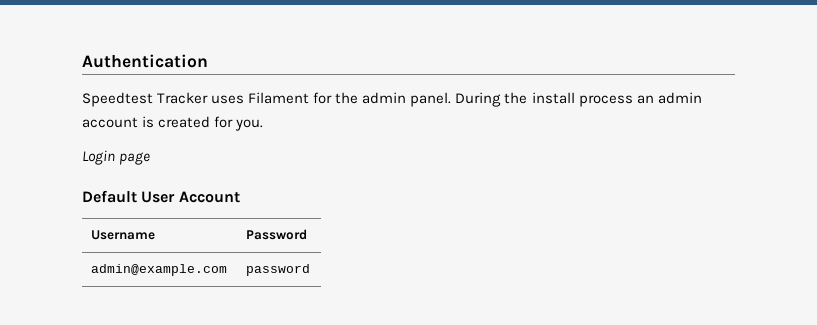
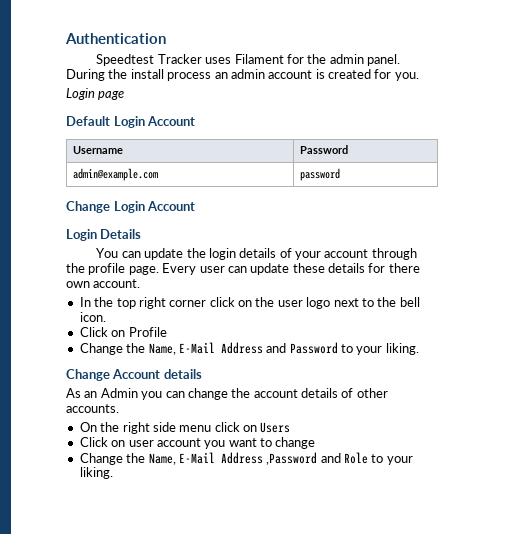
[141,191,176,203] User -> [113,116,145,128] Login
(311, 270) none -> [66,201,196,213] [66,229,142,241] [96,248,417,260] [66,263,420,275] [66,279,141,288] [79,297,420,309] [79,312,106,322] [79,327,167,337] [79,342,419,355] [66,369,202,381] [66,388,388,400] [66,404,119,413] [79,422,291,434] [79,437,316,449] [79,452,413,465] [79,467,113,479] // Change Login Account // Login Details // You can update the login details of your account through the profile page. Every user can update these details for there own account. // In the top right corner click on the user logo next to the bell icon. // Click on Profile // Change the Name, E-Mail Address and Password to your liking. // Change Account details // As an Admin you can change the account details of other accounts. // On the right side menu click on Users // Click on user account you want to change // Change the Name, E-Mail Address ,Password and Role to your liking.

